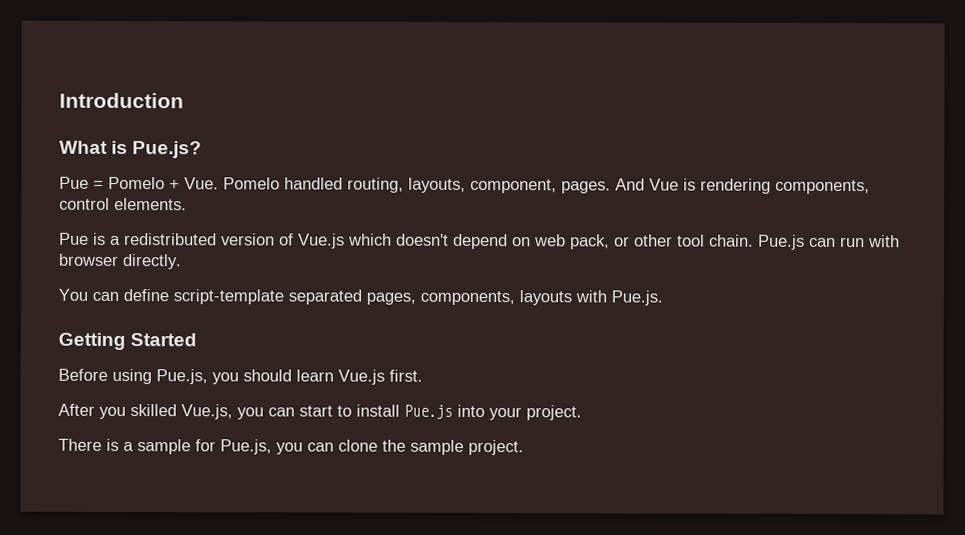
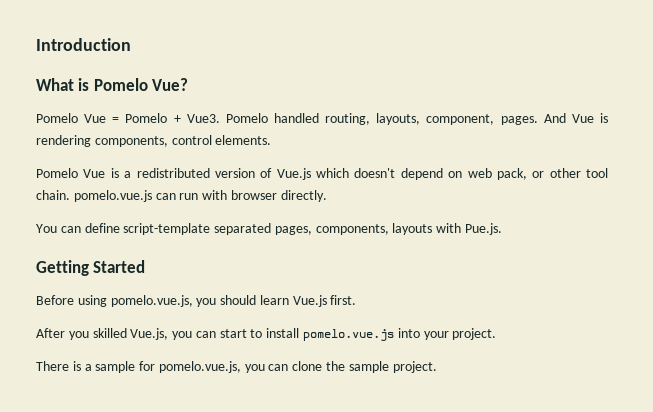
[132,141,203,159] [59,176,89,189] Pue.js? // Pue -> [93,78,189,91] [36,113,107,123] Pomelo Vue? // Pomelo Vue
[184,177,219,190] Vue. -> [186,114,220,123] Vue3.
[59,232,89,245] Pue -> [36,168,106,178] Pomelo Vue
[758,234,805,250] Pue.js -> [73,190,152,202] pomelo.vue.js
[156,369,208,385] Pue.js, -> [110,295,193,307] pomelo.vue.js,
[404,404,453,419] Pue.js -> [303,329,395,341] pomelo.vue.js
[220,439,272,455] Pue.js, -> [158,361,241,373] pomelo.vue.js,

